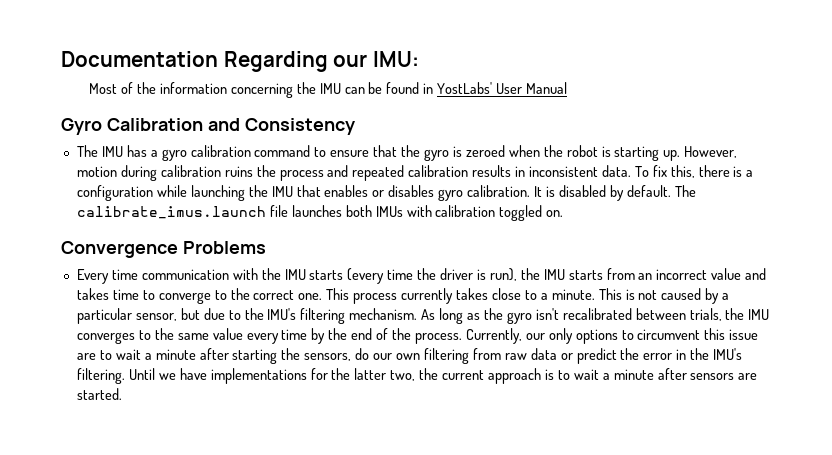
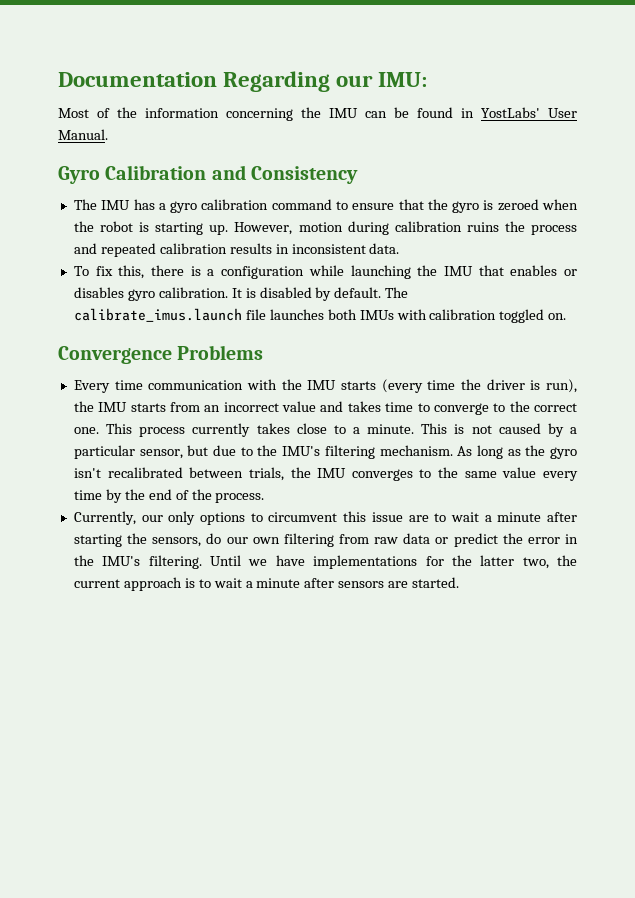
[525,82,567,94] Manual -> [58,129,108,140] Manual.
(631, 171) none -> (400, 248) //
(462, 338) none -> (265, 498) //

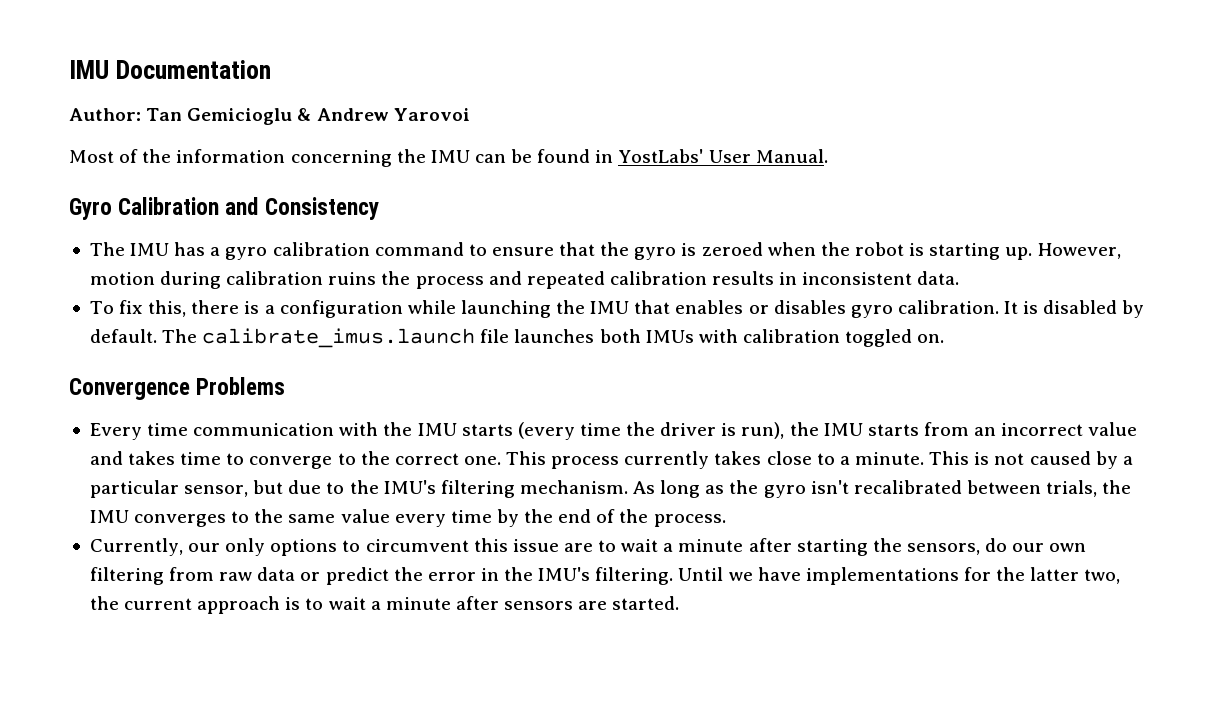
(58, 79) none -> [69,60,109,79] IMU
[223,71,428,92] Regarding our IMU: -> [69,108,470,125] // Author: Tan Gemicioglu & Andrew Yarovoi

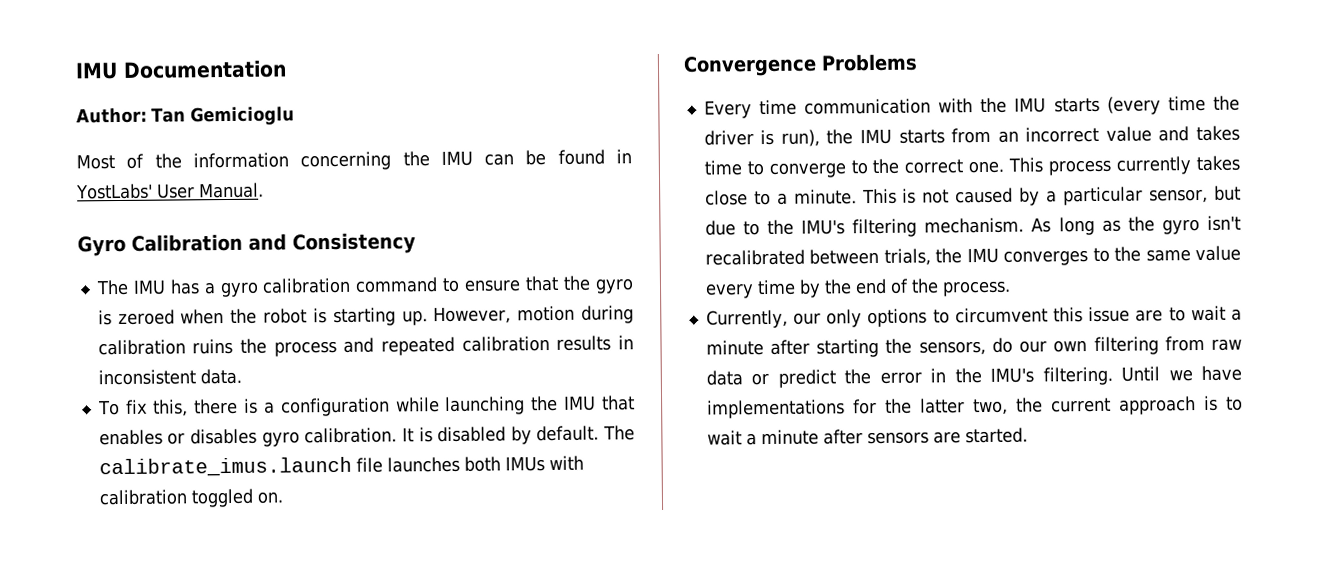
[297,108,470,121] & Andrew Yarovoi -> (295, 116) none

